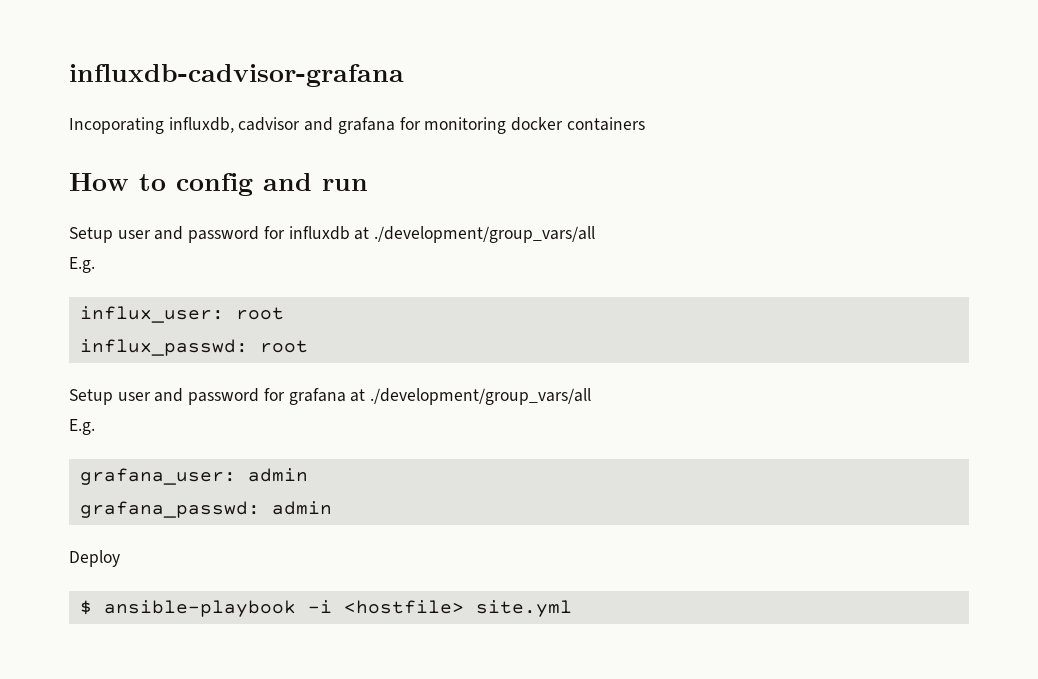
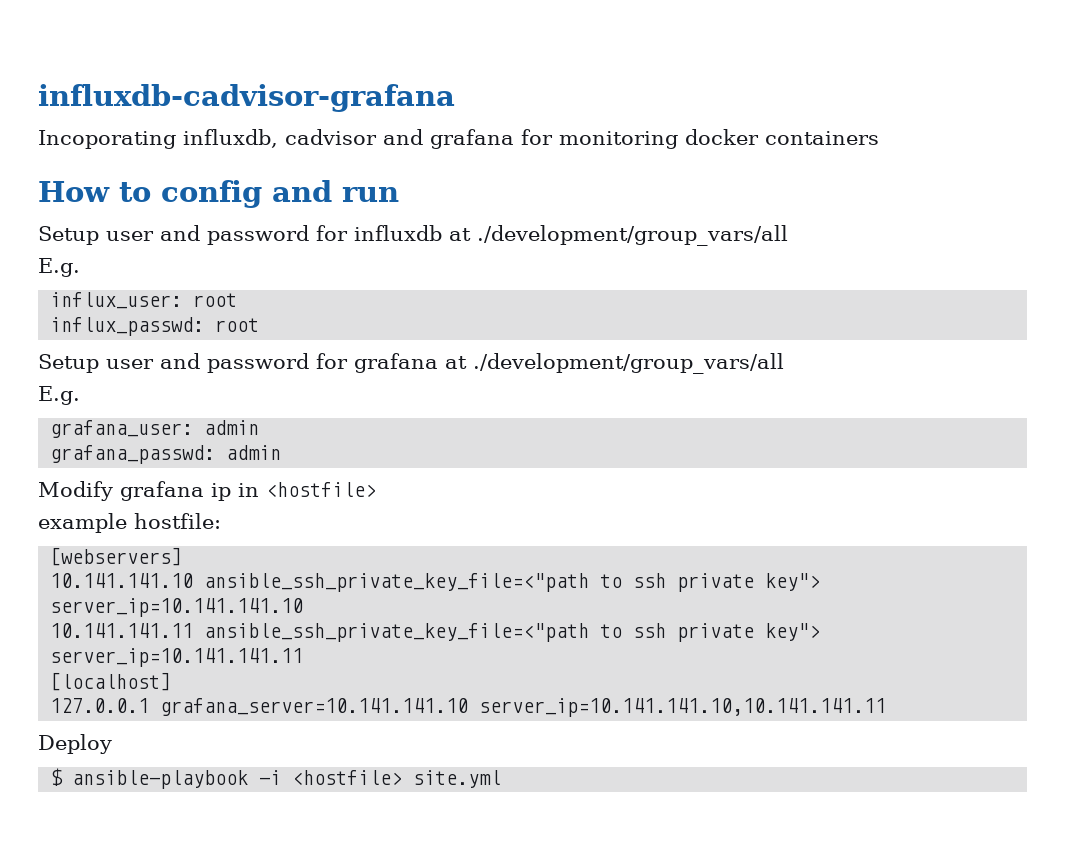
(332, 508) none -> [38,481,376,501] [38,513,221,533] [50,547,183,566] [50,573,821,592] [50,598,304,617] [50,623,821,642] [50,648,304,667] [50,672,172,691] [50,698,887,717] // Modify grafana ip in <hostfile> // example hostfile: // [webservers] // 10.141.141.10 ansible_ssh_private_key_file=<"path to ssh private key"> server_ip=10.141.141.10 // 10.141.141.11 ansible_ssh_private_key_file=<"path to ssh private key"> server_ip=10.141.141.11 // [localhost] // 127.0.0.1 grafana_server=10.141.141.10 server_ip=10.141.141.10,10.141.141.11

